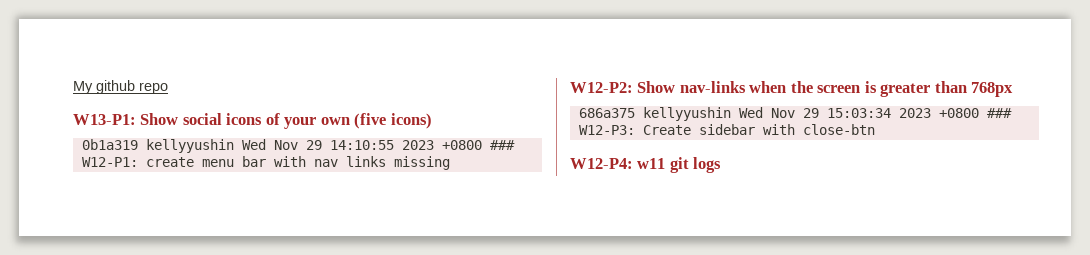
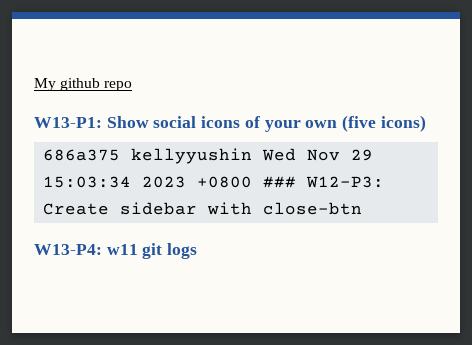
[81,139,515,153] [81,156,450,170] [570,81,1014,97] // 0b1a319 kellyyushin Wed Nov 29 14:10:55 2023 +0800 ### W12-P1: create menu bar with nav links missing // W12-P2: Show nav-links when the screen is greater than 768px -> (426, 123) none
[570,158,633,169] W12-P4: -> [34,244,102,255] W13-P4:

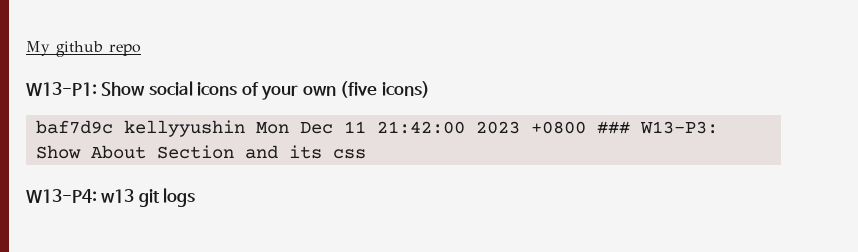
[43,148,374,164] [43,176,385,188] [43,202,363,215] 686a375 kellyyushin Wed Nov 29 15:03:34 2023 +0800 ### W12-P3: Create sidebar with close-btn -> [35,120,718,137] [35,145,366,159] baf7d9c kellyyushin Mon Dec 11 21:42:00 2023 +0800 ### W13-P3: Show About Section and its css
[106,244,138,255] w11 -> [101,189,135,203] w13

